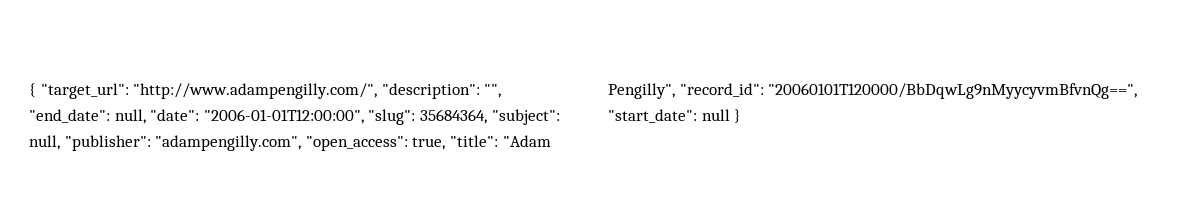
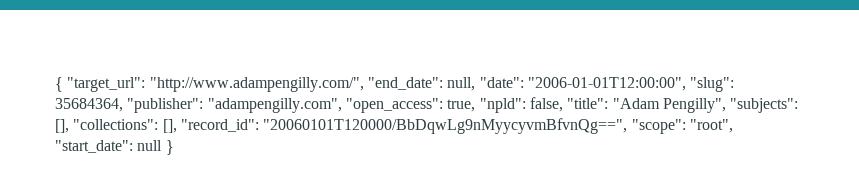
[381,83,502,99] "description": "", -> (364, 84) none
[491,109,560,125] [29,135,60,150] "subject": null, -> (123, 105) none
(446, 143) none -> [479,97,563,113] "npld": false,
[679,83,1138,99] "record_id": "20060101T120000/BbDqwLg9nMyycyvmBfvnQg==", -> [730,98,799,113] [55,118,733,134] "subjects": [], "collections": [], "record_id": "20060101T120000/BbDqwLg9nMyycyvmBfvnQg==", "scope": "root",

